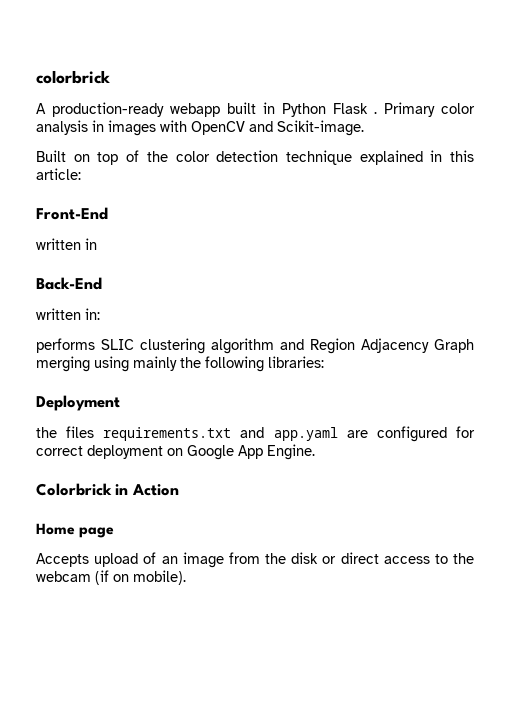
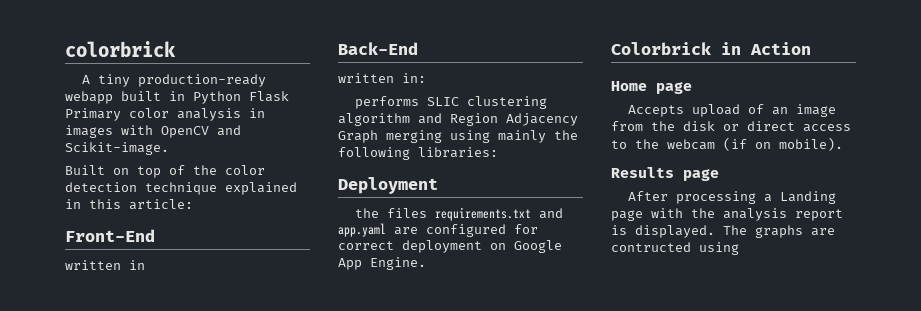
(46, 108) none -> [98,74,131,87] tiny
[374,111,377,114] . -> (289, 96) none
(186, 577) none -> [611,167,719,181] [628,191,837,204] [611,208,843,221] [611,225,835,238] [611,242,739,255] // Results page // After processing a Landing page with the analysis report is displayed. The graphs are contructed using

